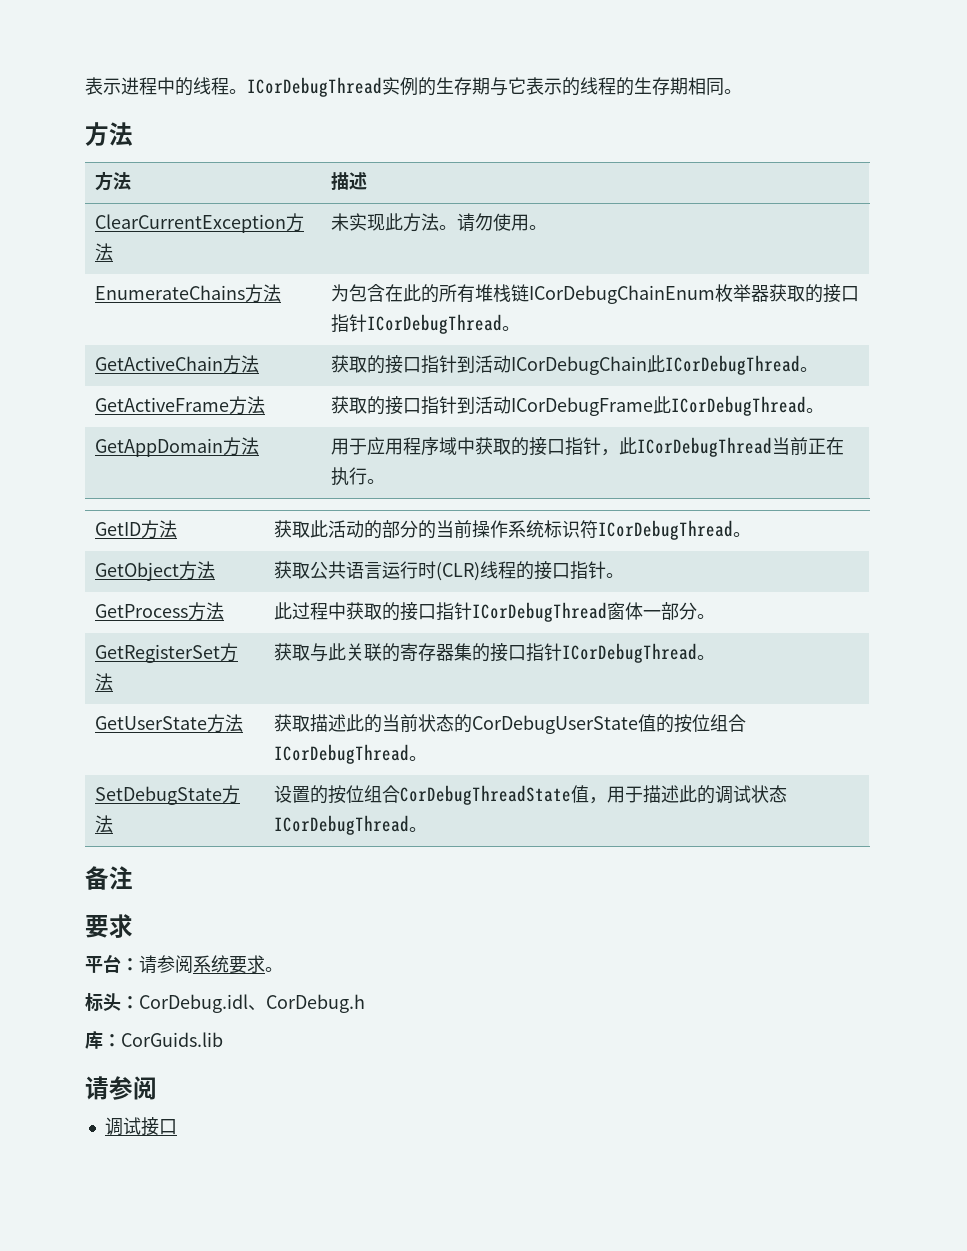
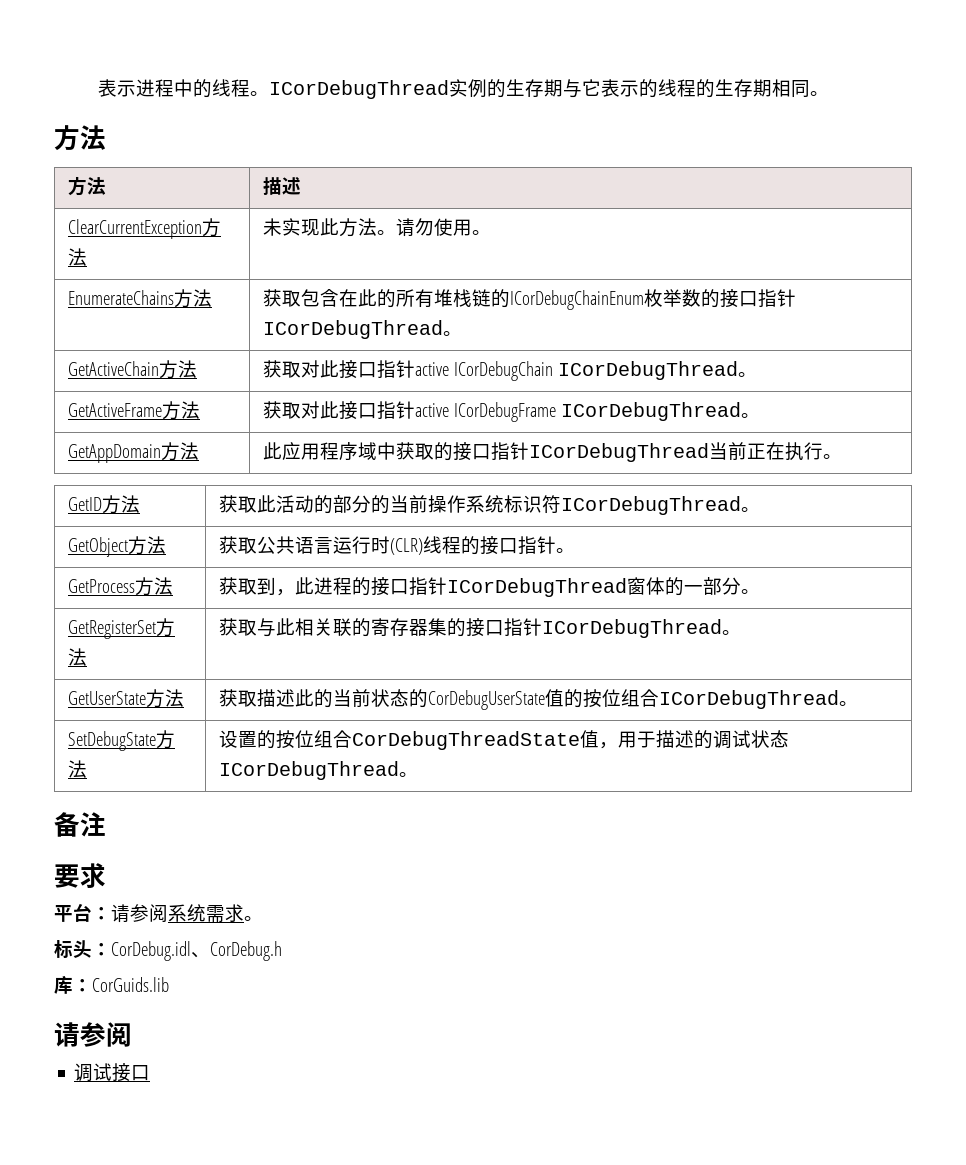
[330,284,349,302] 为 -> [262,289,301,307] 获取
(529, 293) none -> [490,289,510,308] 的
[750,284,805,302] 器获取 -> [681,289,701,307] 数
[366,355,665,375] 的接口指针到活动ICorDebugChain此 -> [300,360,553,381] 对此接口指针active ICorDebugChain
[366,396,671,416] 的接口指针到活动ICorDebugFrame此 -> [300,401,556,422] 对此接口指针active ICorDebugFrame
[330,438,367,455] 用于 -> [262,442,282,460] 此
[600,437,637,456] ，此 -> (529, 451) none
[273,602,382,620] 此过程中获取 -> [218,577,352,596] 获取到，此进程
(643, 611) none -> [664,577,684,596] 的
(346, 652) none -> [294,618,314,636] 相
[678,785,697,803] 此 -> (694, 739) none
[229,956,247,974] 要 -> [206,905,225,922] 需

